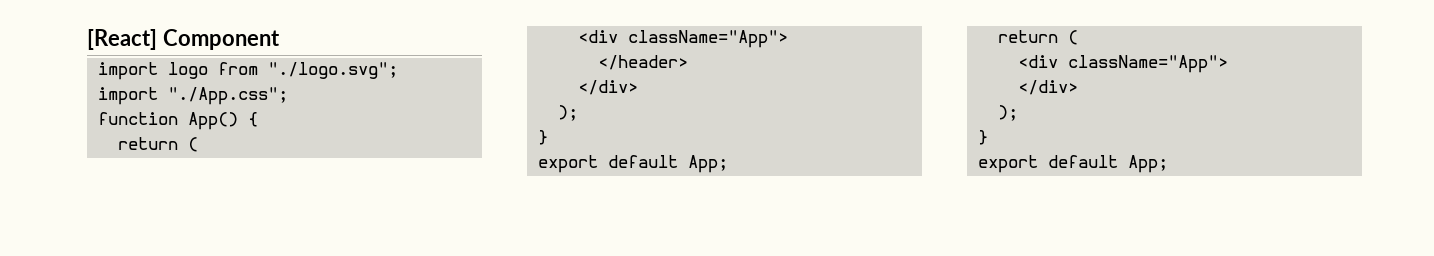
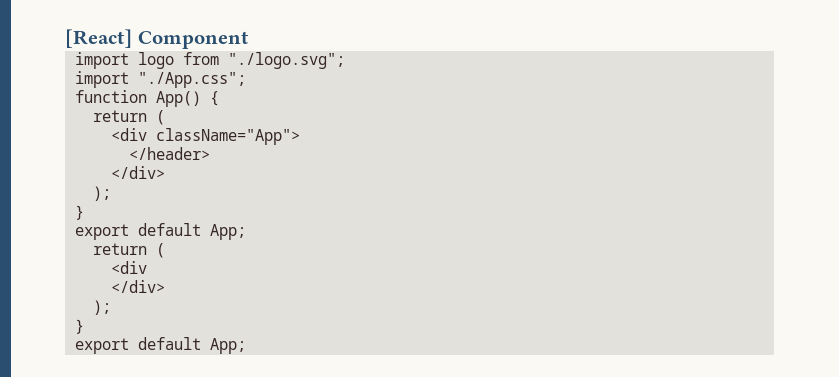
[1067,55,1228,73] className="App"> -> (148, 267) none

